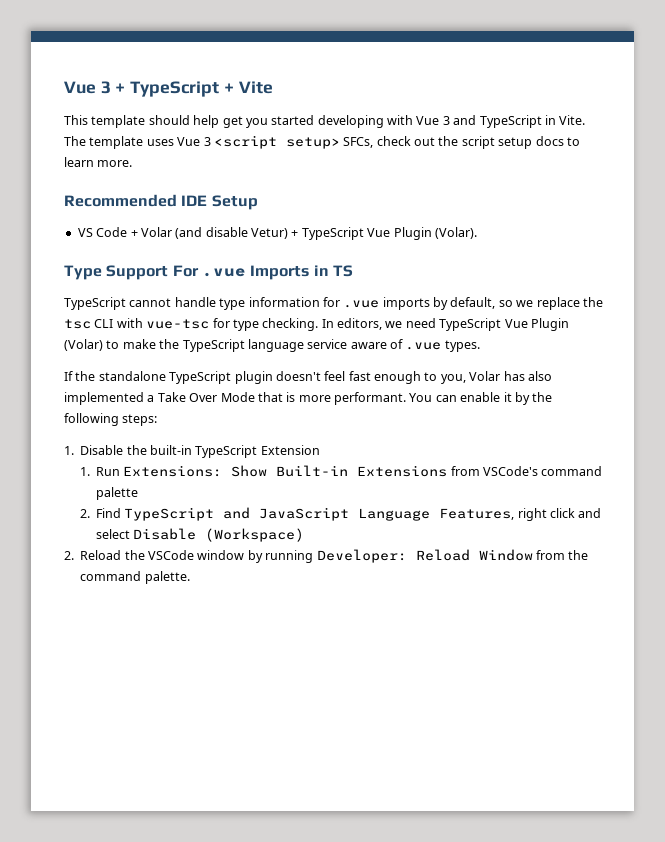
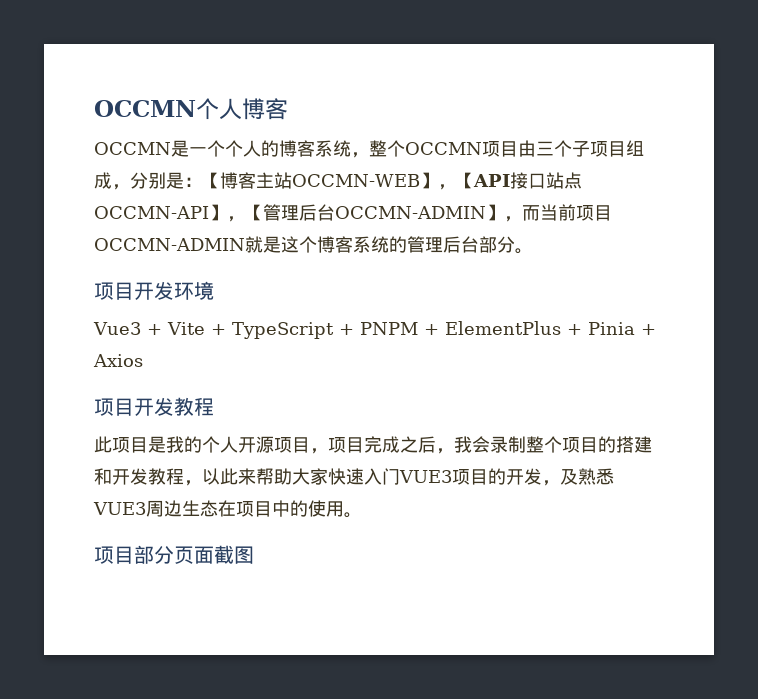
[64,81,273,97] [64,115,586,128] [64,135,580,149] [64,157,133,167] [64,194,258,210] [77,227,477,240] [64,265,353,280] [64,297,603,310] [64,318,569,331] [64,339,480,352] [64,371,552,384] [64,392,553,405] [64,413,158,426] [64,445,320,458] [79,465,603,477] [95,487,138,500] [79,507,602,521] [95,528,305,542] [64,549,589,563] [80,571,190,584] Vue 3 + TypeScript + Vite // This template should help get you started developing with Vue 3 and TypeScript in Vite. The template uses Vue 3 <script setup> SFCs, check out the script setup docs to learn more. // Recommended IDE Setup // VS Code + Volar (and disable Vetur) + TypeScript Vue Plugin (Volar). // Type Support For .vue Imports in TS // TypeScript cannot handle type information for .vue imports by default, so we replace the tsc CLI with vue-tsc for type checking. In editors, we need TypeScript Vue Plugin (Volar) to make the TypeScript language service aware of .vue types. // If the standalone TypeScript plugin doesn't feel fast enough to you, Volar has also implemented a Take Over Mode that is more performant. You can enable it by the following steps: // 1. Disable the built-in TypeScript Extension // 1. Run Extensions: Show Built-in Extensions from VSCode's command palette // 2. Find TypeScript and JavaScript Language Features, right click and select Disable (Workspace) // 2. Reload the VSCode window by running Developer: Reload Window from the command palette. -> [94,98,288,120] [94,140,644,158] [94,172,582,190] [94,204,612,222] [94,236,533,254] [94,281,214,300] [93,321,656,339] [93,354,143,367] [94,397,214,416] [94,436,652,454] [94,468,614,486] [93,500,362,518] [94,545,254,564] OCCMN个人博客 // OCCMN是一个个人的博客系统，整个OCCMN项目由三个子项目组成，分别是：【博客主站OCCMN-WEB】，【API接口站点OCCMN-API】，【管理后台OCCMN-ADMIN】，而当前项目OCCMN-ADMIN就是这个博客系统的管理后台部分。 // 项目开发环境 // Vue3 + Vite + TypeScript + PNPM + ElementPlus + Pinia + Axios // 项目开发教程 // 此项目是我的个人开源项目，项目完成之后，我会录制整个项目的搭建和开发教程，以此来帮助大家快速入门VUE3项目的开发，及熟悉VUE3周边生态在项目中的使用。 // 项目部分页面截图

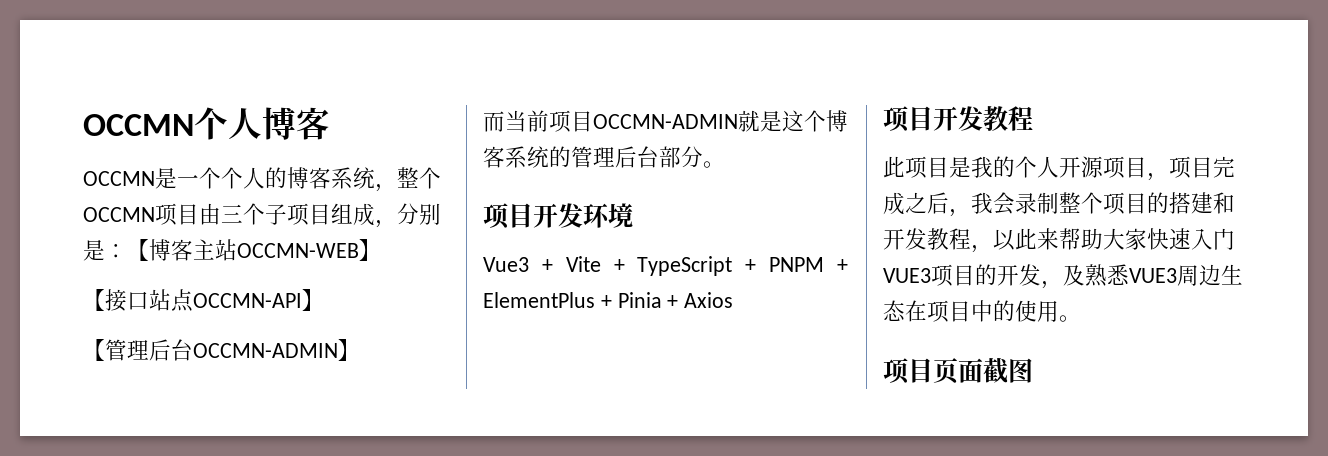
[437,172,510,190] ，【API -> [83,289,105,311] // 【
[227,216,245,222] ， -> (324, 300) //
[504,216,522,222] ， -> (360, 350) //
[134,545,174,564] 部分 -> (933, 370) none

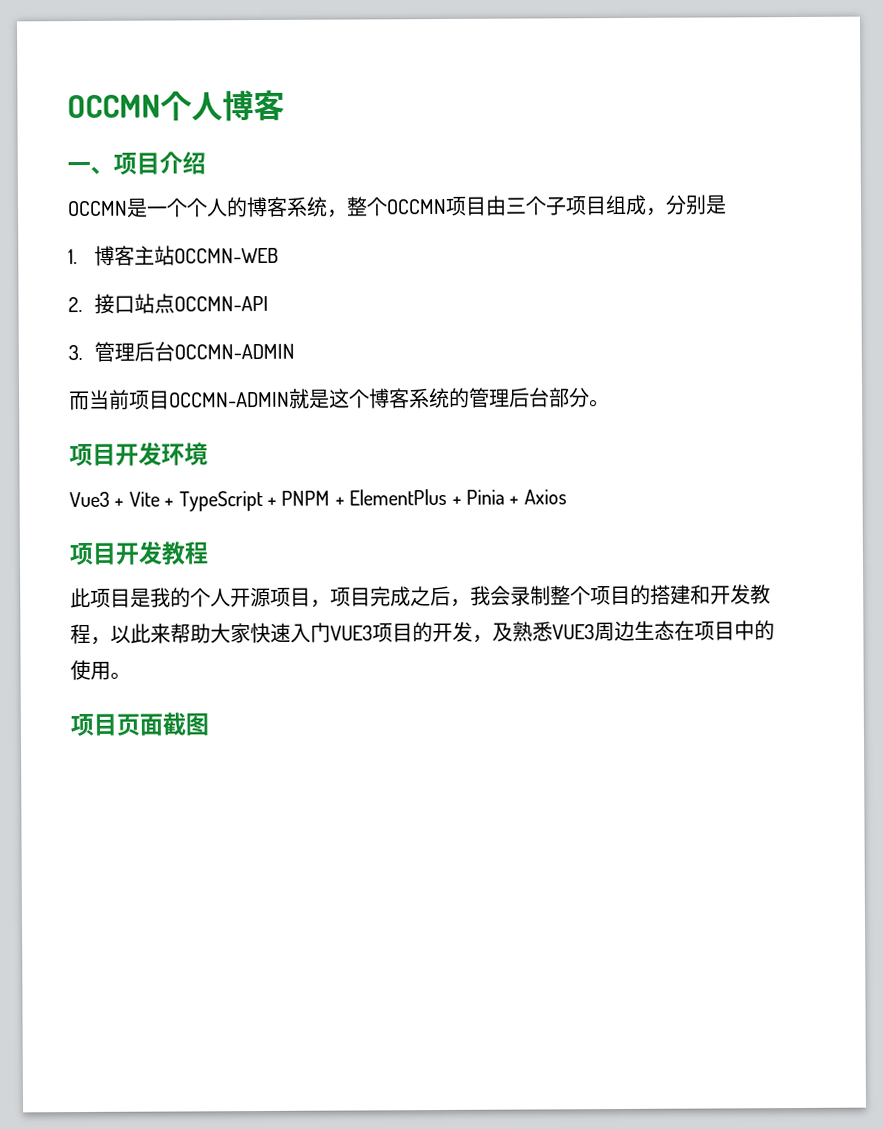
(330, 123) none -> [67,151,206,175] // 一、项目介绍
[105,239,149,261] ：【 -> [68,249,78,265] // 1.
[359,239,381,261] [83,289,105,311] 】 // 【 -> [68,297,83,313] // 2.
[302,289,324,311] [83,339,105,361] 】 // 【 -> [68,345,83,361] // 3.
[338,339,360,361] 】 -> (295, 351) none

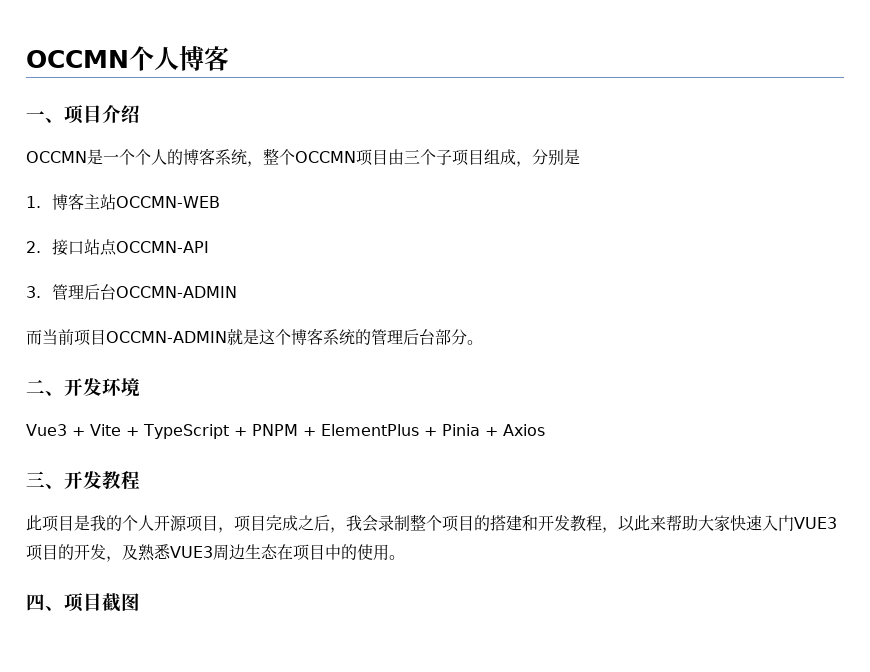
[69,443,116,467] 项目 -> [26,380,64,396] 二、
[69,542,116,566] 项目 -> [26,471,64,489] 三、
[70,713,163,737] 项目页面 -> [26,593,102,612] 四、项目

